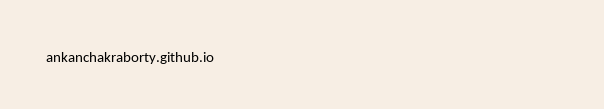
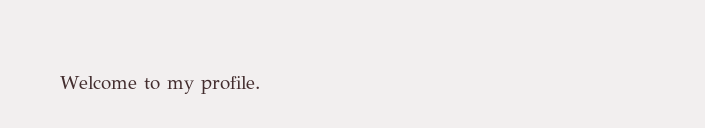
[46,52,214,64] ankanchakraborty.github.io -> [60,76,260,94] Welcome to my profile.

